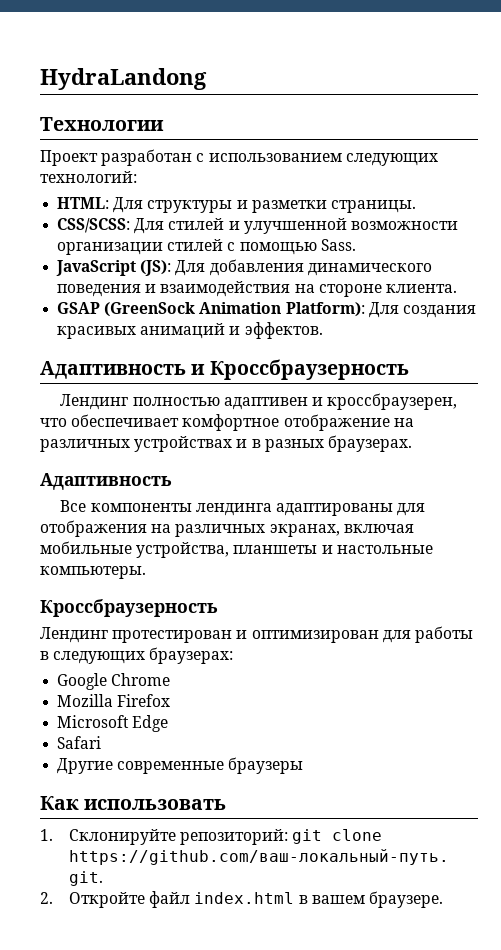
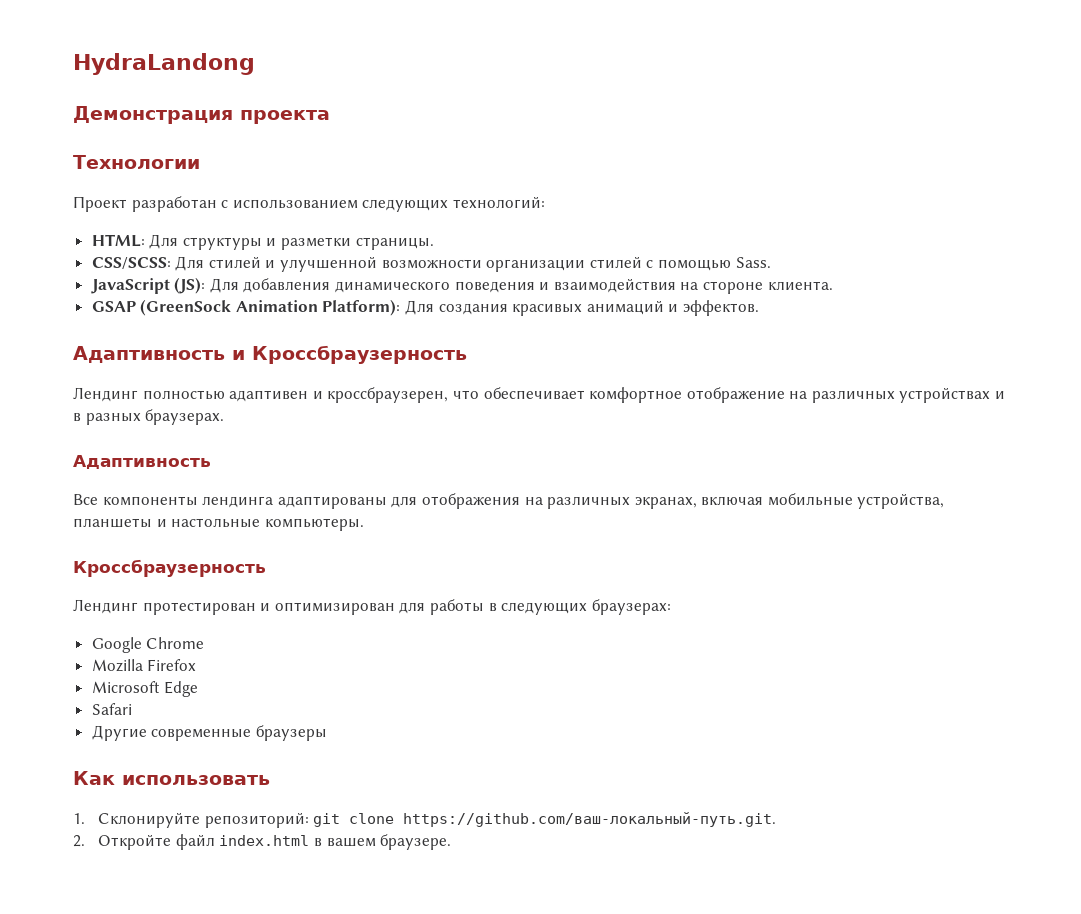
(207, 79) none -> [73,106,330,124] // Демонстрация проекта

